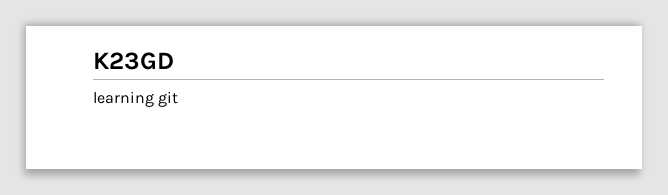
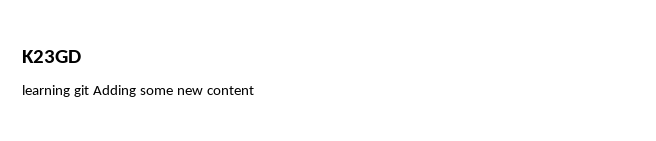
(179, 99) none -> [92,85,254,97] Adding some new content

